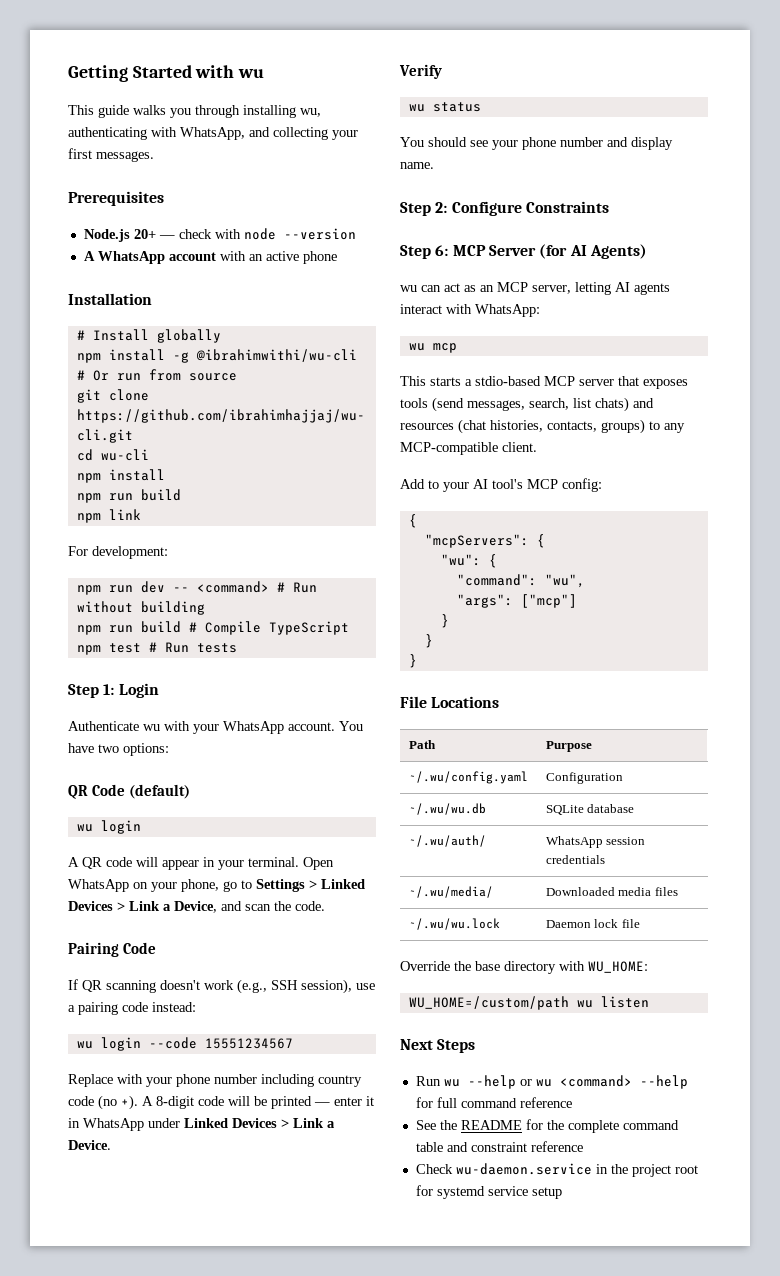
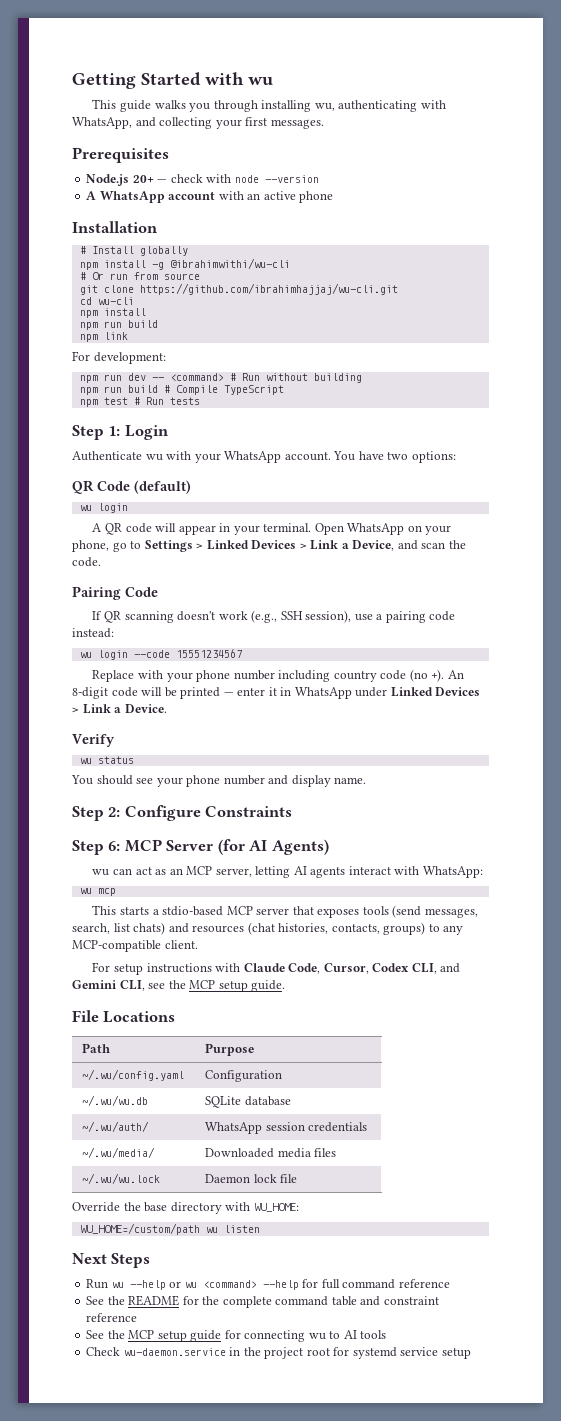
[142,1096,153,1106] A -> [447,670,464,679] An
[400,478,602,492] [408,514,417,528] [424,534,545,548] [440,554,497,568] [456,574,585,588] [456,594,577,608] [440,614,449,628] [424,634,433,648] [408,654,417,668] Add to your AI tool's MCP config: // { // "mcpServers": { // "wu": { // "command": "wu", // "args": ["mcp"] // } // } // } -> [92,962,461,975] [72,980,286,992] For setup instructions with Claude Code, Cursor, Codex CLI, and Gemini CLI, see the MCP setup guide.
(583, 1146) none -> [86,1330,387,1342] // See the MCP setup guide for connecting wu to AI tools

